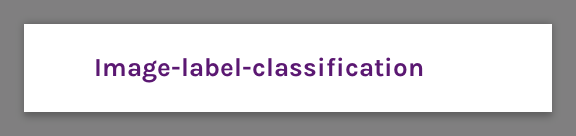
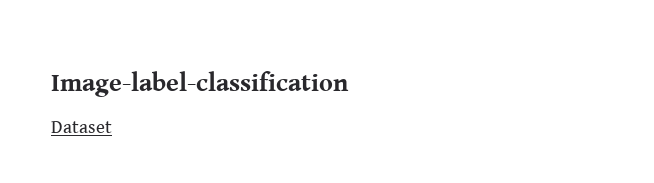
(424, 70) none -> [51,121,112,133] // Dataset

